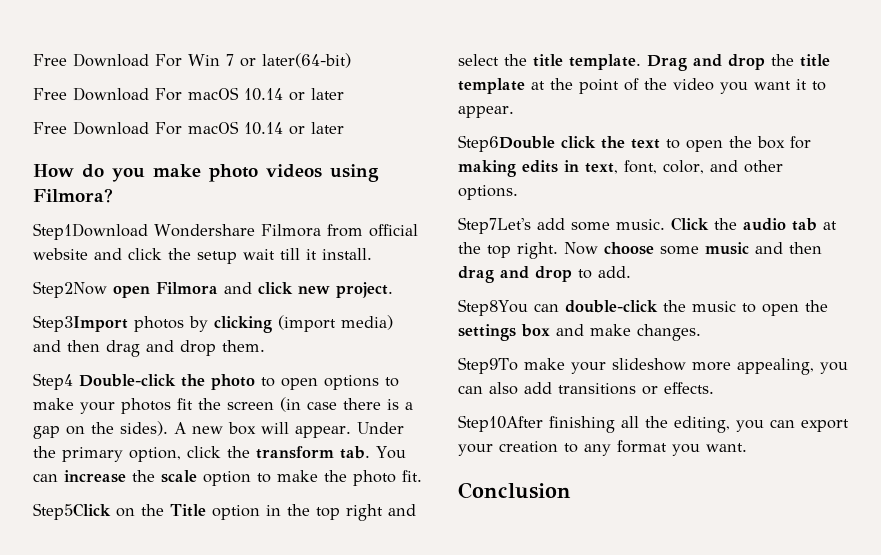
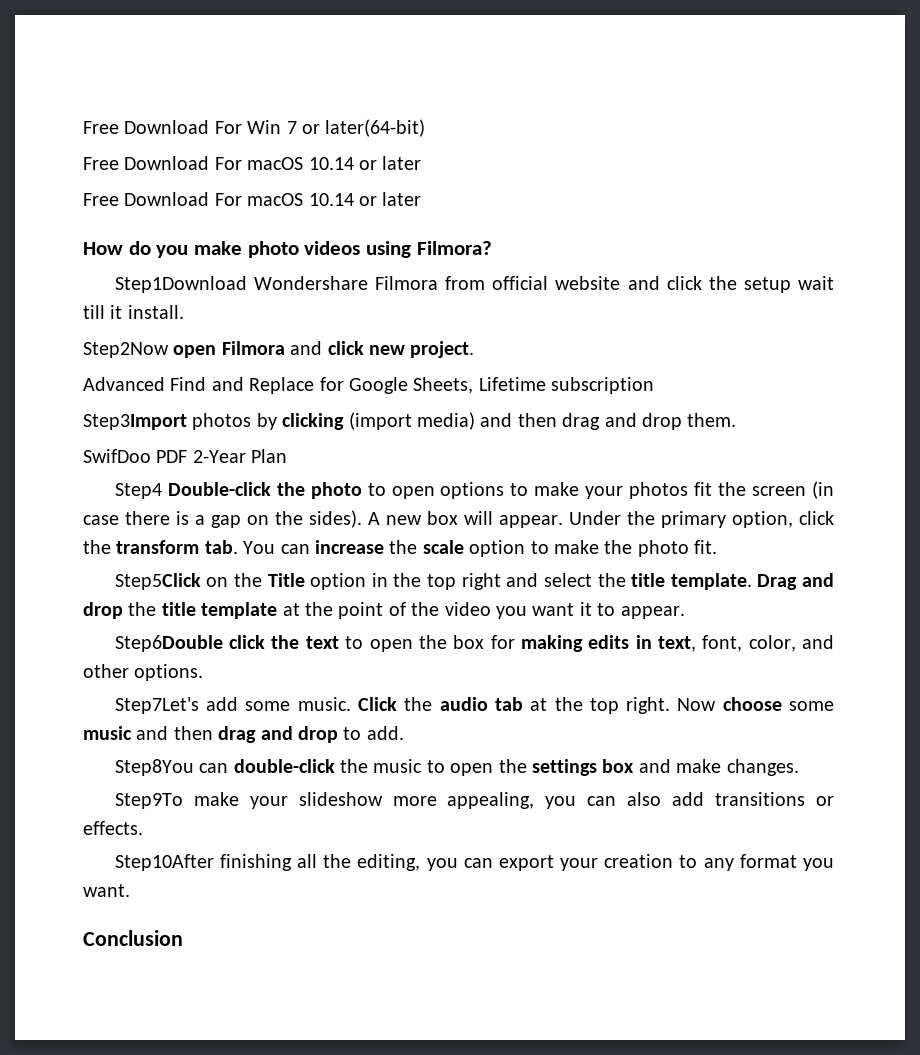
(393, 290) none -> [83,377,655,394] // Advanced Find and Replace for Google Sheets, Lifetime subscription
(265, 346) none -> [83,449,288,463] // SwifDoo PDF 2-Year Plan

